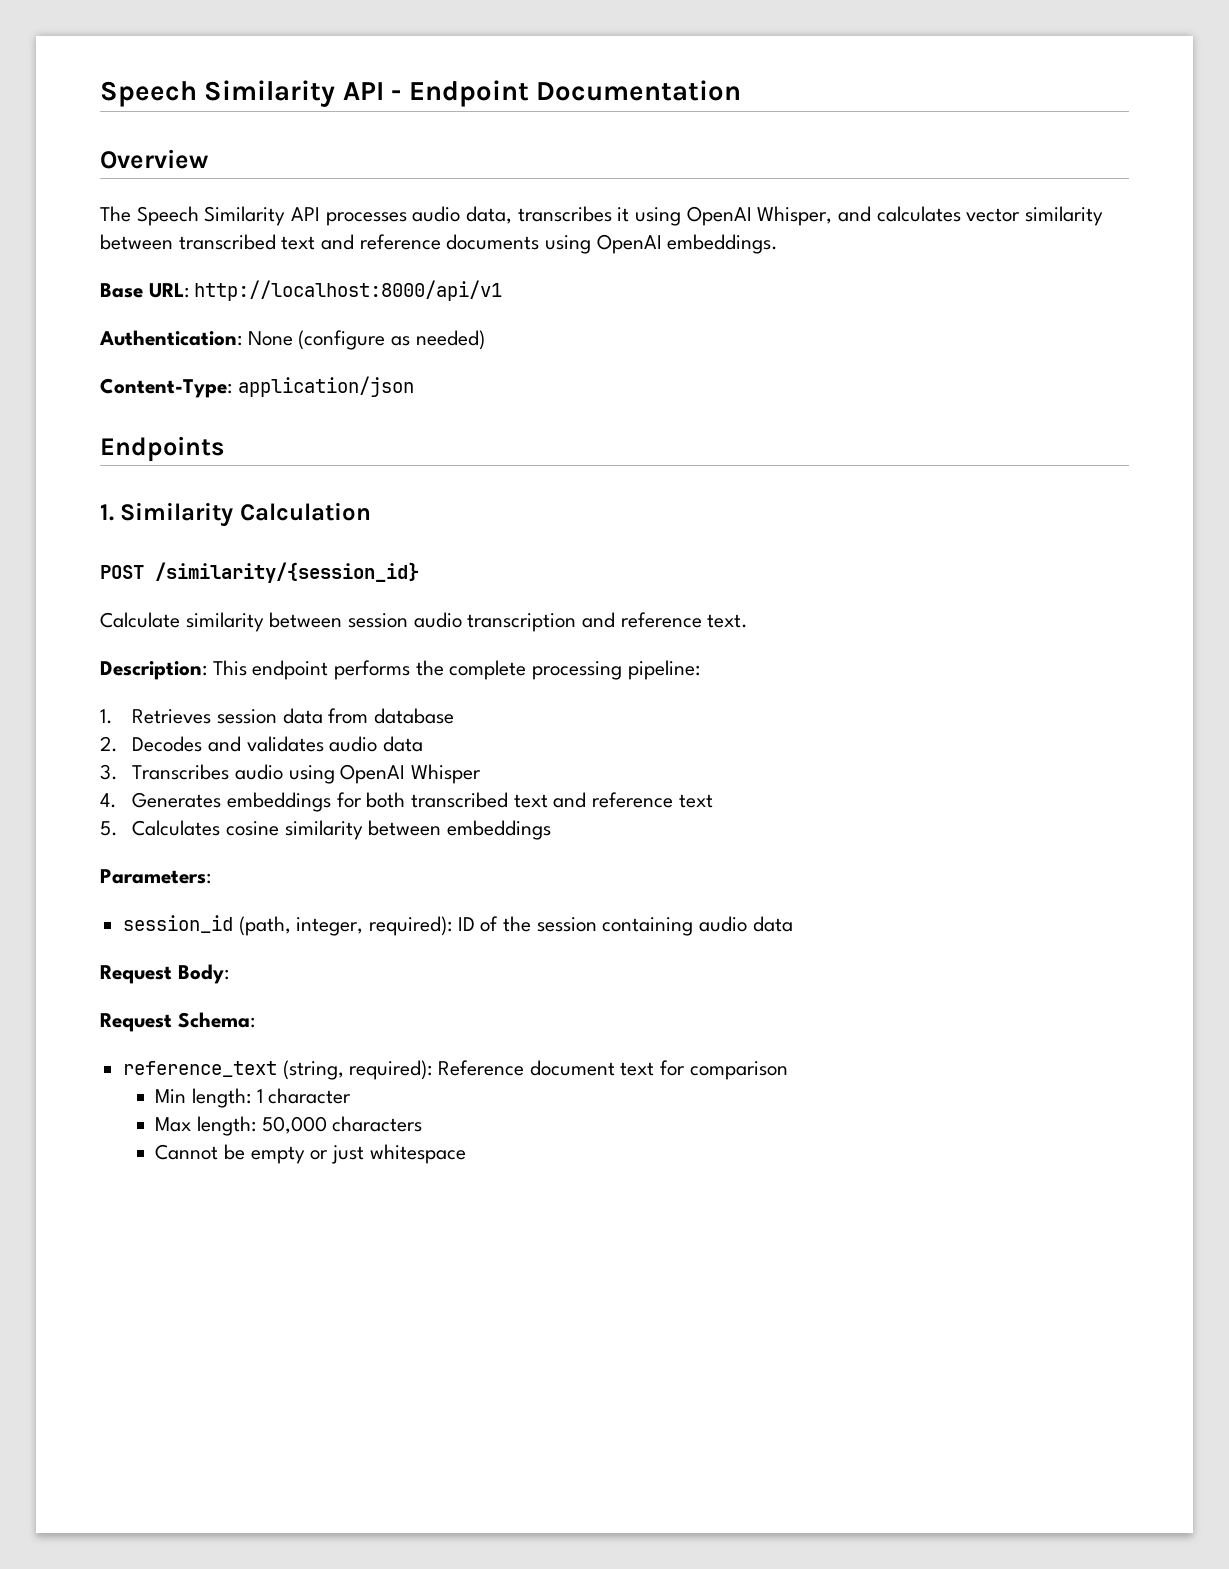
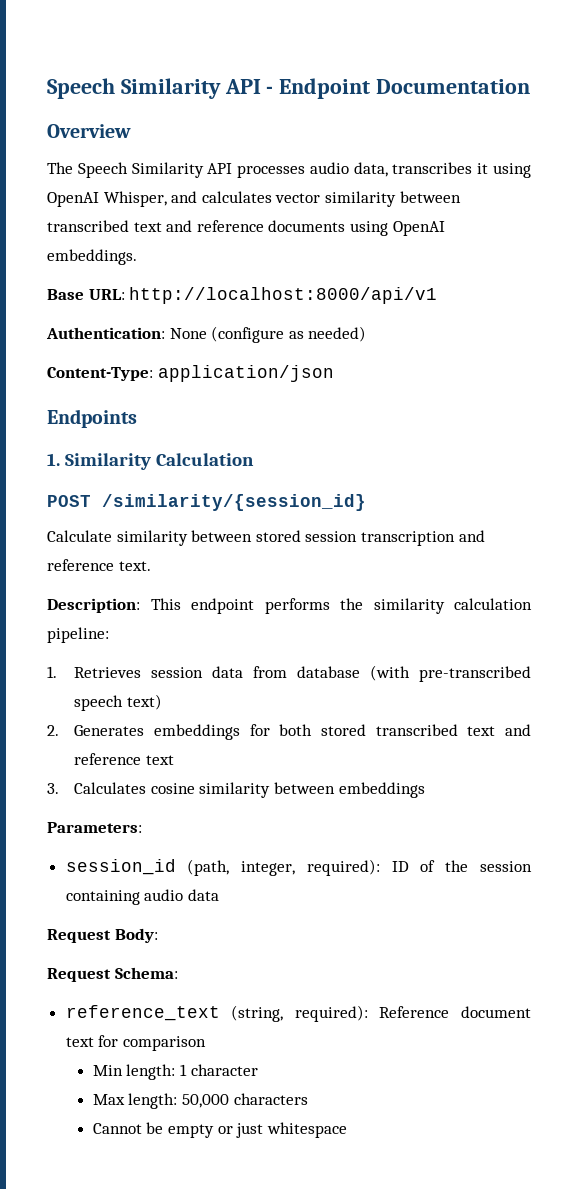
[348,612,462,628] session audio -> [255,530,358,542] stored session
[449,660,623,680] complete processing -> [373,598,532,614] similarity calculation
[100,736,423,752] [100,764,481,784] [100,793,117,808] // 2. Decodes and validates audio data // 3. Transcribes audio using OpenAI Whisper // 4. -> [370,665,531,682] [74,694,162,711] [47,725,59,736] (with pre-transcribed speech text) // 2.
(406, 800) none -> [320,724,366,736] stored
[100,821,118,836] 5. -> [47,783,59,794] 3.

